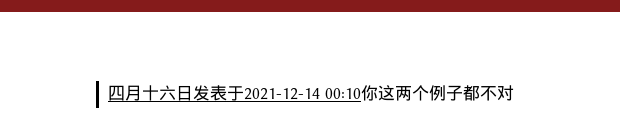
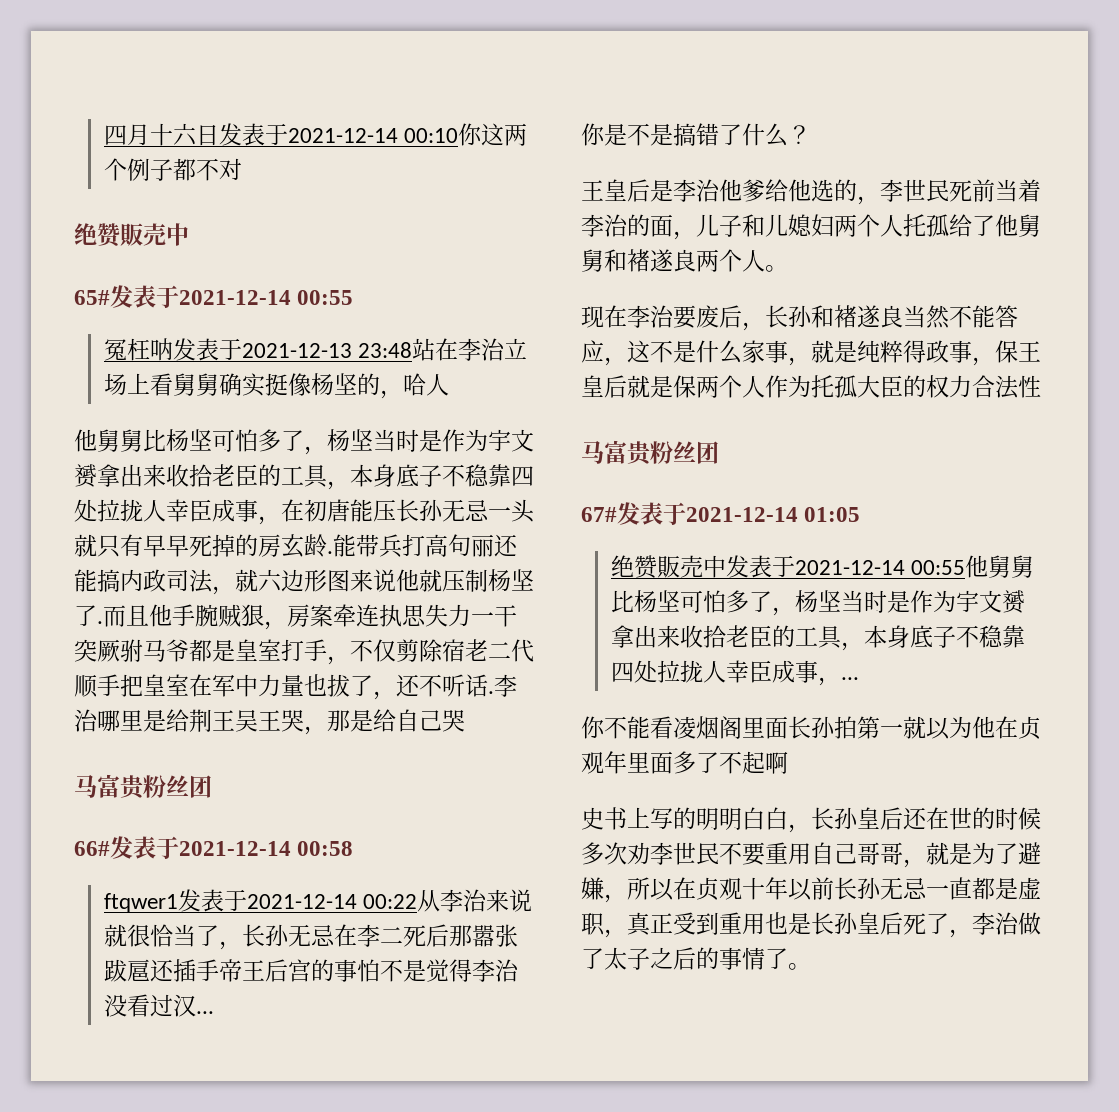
(514, 93) none -> [74,223,189,248] [74,285,354,308] [103,338,528,361] [103,373,449,399] [74,429,534,455] [74,464,534,490] [74,499,535,525] [74,534,518,558] [74,569,534,595] [74,604,517,630] [74,639,534,665] [74,674,517,700] [74,709,465,735] [74,774,212,800] [74,836,354,859] [103,889,533,913] [103,924,518,950] [103,959,519,982] [103,994,214,1017] [581,123,811,147] [581,179,1041,205] [581,214,1041,240] [581,249,788,272] [581,305,1018,331] [581,340,1041,366] [581,375,1041,399] [581,440,719,466] [581,502,861,525] [610,555,1035,579] [610,590,1025,616] [610,625,1025,651] [610,660,859,686] [581,716,1041,740] [581,751,788,774] [581,807,1041,833] [581,842,1041,868] [581,877,1041,903] [581,912,1041,938] [581,947,811,970] // 绝赞販売中 // 65#发表于2021-12-14 00:55 // 冤枉呐发表于2021-12-13 23:48站在李治立场上看舅舅确实挺像杨坚的，哈人 // 他舅舅比杨坚可怕多了，杨坚当时是作为宇文赟拿出来收拾老臣的工具，本身底子不稳靠四处拉拢人幸臣成事，在初唐能压长孙无忌一头就只有早早死掉的房玄龄.能带兵打高句丽还能搞内政司法，就六边形图来说他就压制杨坚了.而且他手腕贼狠，房案牵连执思失力一干突厥驸马爷都是皇室打手，不仅剪除宿老二代顺手把皇室在军中力量也拔了，还不听话.李治哪里是给荆王吴王哭，那是给自己哭 // 马富贵粉丝团 // 66#发表于2021-12-14 00:58 // ftqwer1发表于2021-12-14 00:22从李治来说就很恰当了，长孙无忌在李二死后那嚣张跋扈还插手帝王后宫的事怕不是觉得李治没看过汉... // 你是不是搞错了什么？ // 王皇后是李治他爹给他选的，李世民死前当着李治的面，儿子和儿媳妇两个人托孤给了他舅舅和褚遂良两个人。 // 现在李治要废后，长孙和褚遂良当然不能答应，这不是什么家事，就是纯粹得政事，保王皇后就是保两个人作为托孤大臣的权力合法性 // 马富贵粉丝团 // 67#发表于2021-12-14 01:05 // 绝赞販売中发表于2021-12-14 00:55他舅舅比杨坚可怕多了，杨坚当时是作为宇文赟拿出来收拾老臣的工具，本身底子不稳靠四处拉拢人幸臣成事，... // 你不能看凌烟阁里面长孙拍第一就以为他在贞观年里面多了不起啊 // 史书上写的明明白白，长孙皇后还在世的时候多次劝李世民不要重用自己哥哥，就是为了避嫌，所以在贞观十年以前长孙无忌一直都是虚职，真正受到重用也是长孙皇后死了，李治做了太子之后的事情了。

